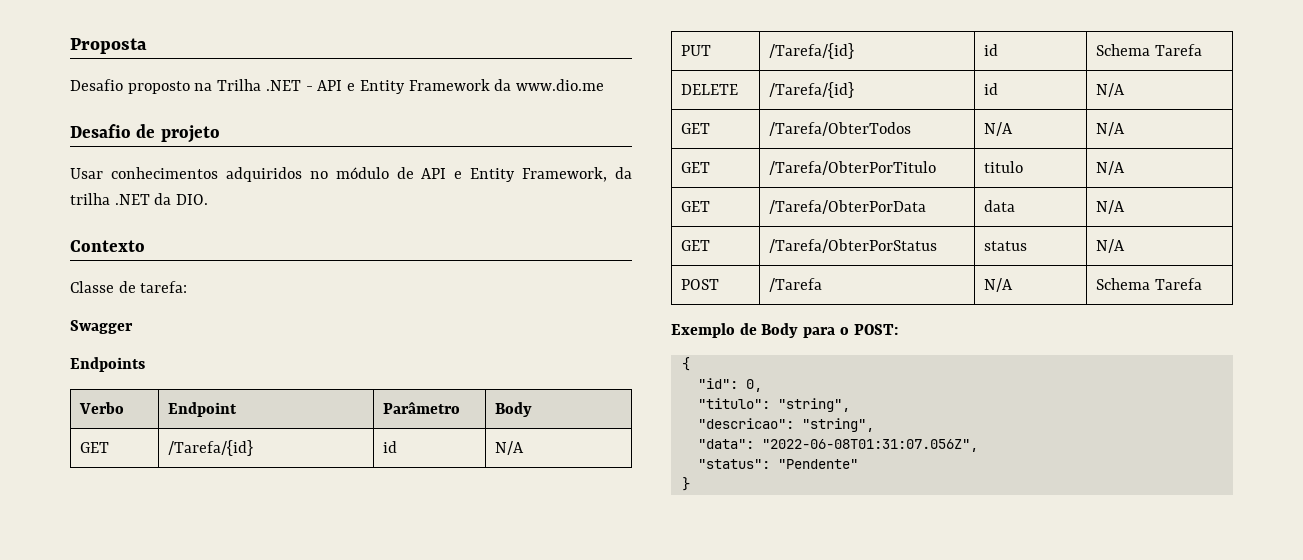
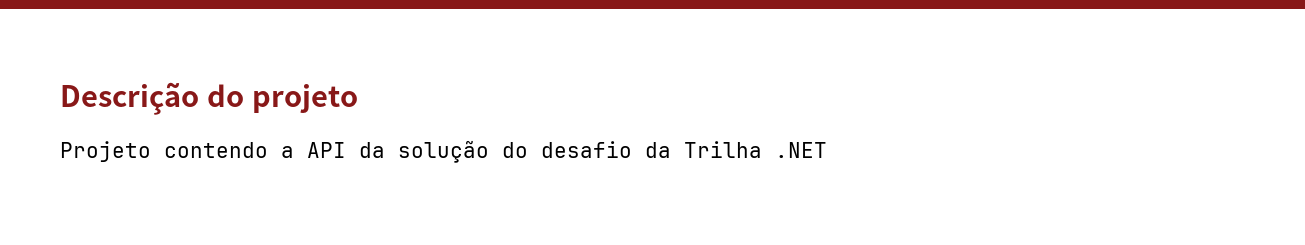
[70,38,147,54] [70,79,604,94] [70,124,220,143] [70,167,632,182] [70,193,209,205] [70,240,145,252] [70,281,188,293] [70,320,133,334] [70,357,145,372] [79,402,125,414] [168,402,238,417] [383,402,461,414] [495,402,533,417] [80,442,110,453] [168,440,254,456] [383,441,398,453] [495,441,525,455] [681,45,712,56] [769,43,855,59] [984,44,999,56] [1096,44,1202,56] [681,84,739,95] [769,82,855,98] [984,83,999,95] [1096,83,1126,97] [681,123,711,134] [769,122,912,136] [984,122,1014,136] [1096,122,1126,136] [681,162,711,173] [769,161,937,175] [984,161,1024,173] [1096,161,1126,175] [681,201,711,212] [769,200,927,214] [984,200,1016,212] [1096,200,1126,214] [681,240,711,251] [769,239,938,253] [984,241,1028,251] [1096,239,1126,253] [681,279,720,290] [769,278,823,292] [984,278,1014,292] [1096,278,1202,290] [671,323,898,338] [681,357,690,371] [697,378,762,392] [697,398,850,412] [697,418,874,432] [697,439,978,452] [697,459,858,469] [681,477,690,491] Proposta // Desafio proposto na Trilha .NET - API e Entity Framework da www.dio.me // Desafio de projeto // Usar conhecimentos adquiridos no módulo de API e Entity Framework, da trilha .NET da DIO. // Contexto // Classe de tarefa: // Swagger // Endpoints // Verbo | Endpoint | Parâmetro | Body // GET | /Tarefa/{id} | id | N/A // PUT | /Tarefa/{id} | id | Schema Tarefa // DELETE | /Tarefa/{id} | id | N/A // GET | /Tarefa/ObterTodos | N/A | N/A // GET | /Tarefa/ObterPorTitulo | titulo | N/A // GET | /Tarefa/ObterPorData | data | N/A // GET | /Tarefa/ObterPorStatus | status | N/A // POST | /Tarefa | N/A | Schema Tarefa // Exemplo de Body para o POST: // { // "id": 0, // "titulo": "string", // "descricao": "string", // "data": "2022-06-08T01:31:07.056Z", // "status": "Pendente" // } -> [60,82,358,115] [60,140,827,163] Descrição do projeto // Projeto contendo a API da solução do desafio da Trilha .NET

